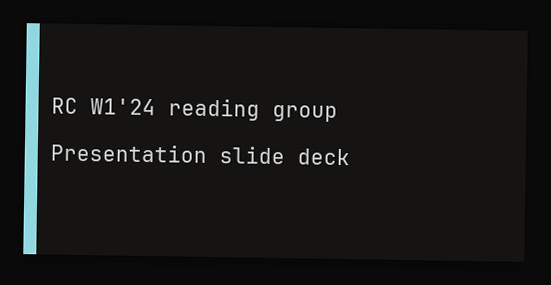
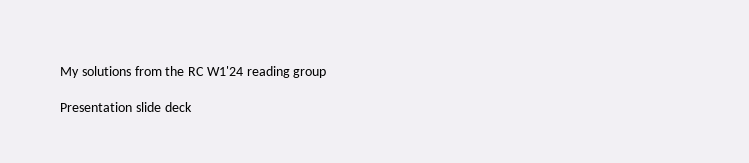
(51, 105) none -> [60,66,185,78] My solutions from the

